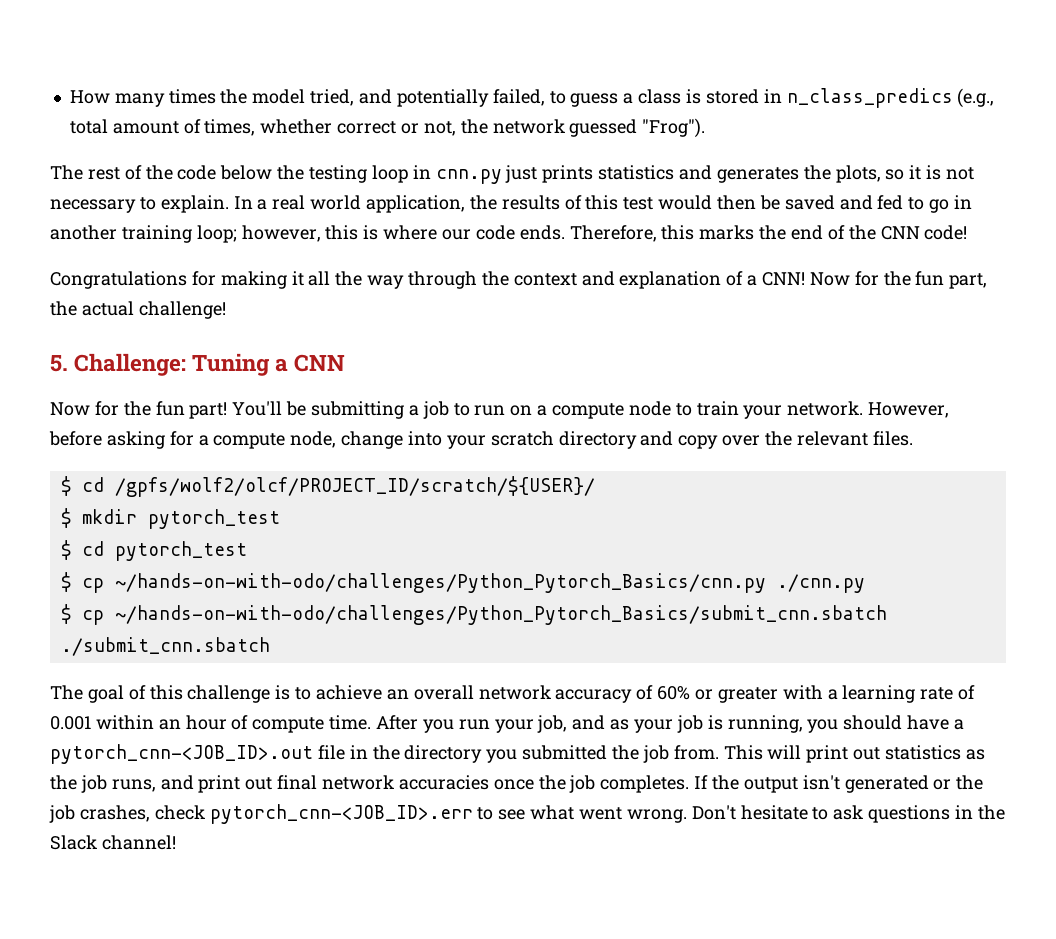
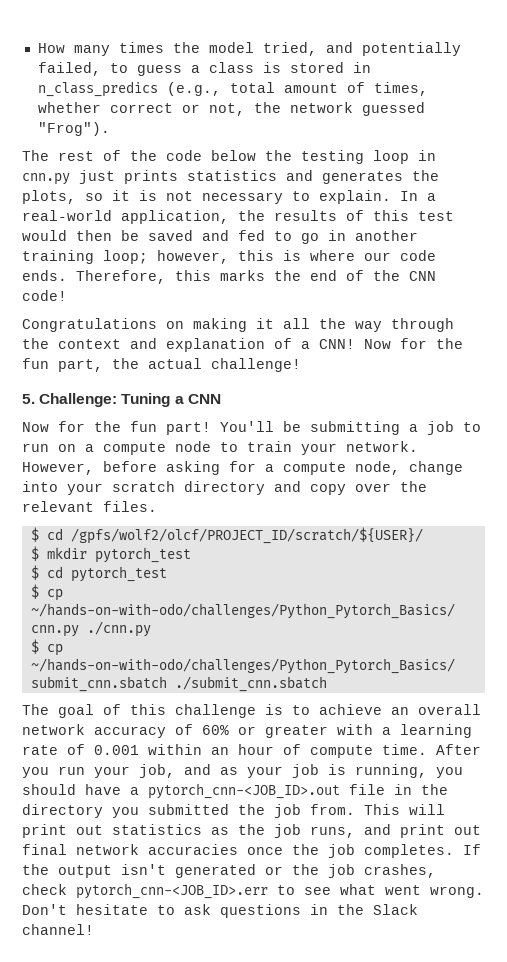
[272,195,362,210] real world -> [22,210,112,221] real-world
[191,271,216,286] for -> [166,321,184,329] on

